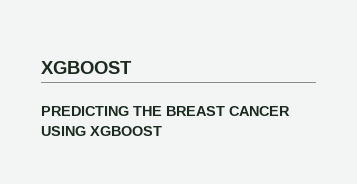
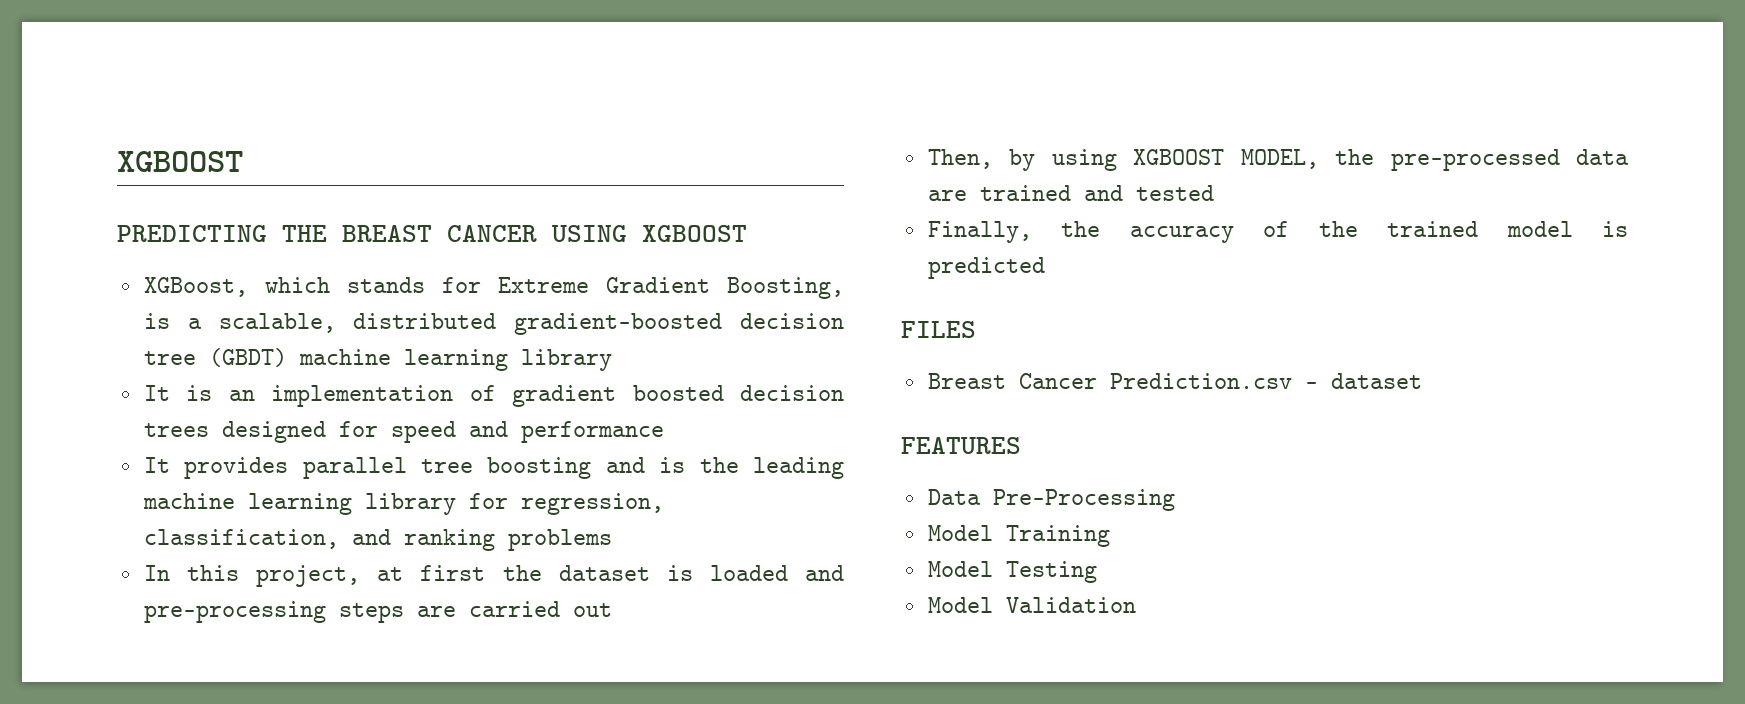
(162, 131) none -> [143,277,844,299] [143,313,844,335] [143,348,612,371] [143,385,844,407] [143,421,664,443] [143,457,845,479] [142,493,664,515] [143,529,612,551] [143,565,845,587] [143,601,612,623] [927,149,1629,171] [927,185,1214,201] [927,221,1628,243] [927,257,1045,279] [901,321,976,338] [927,373,1422,389] [901,437,1021,454] [927,489,1175,511] [927,525,1110,547] [927,561,1097,583] [927,597,1136,613] // XGBoost, which stands for Extreme Gradient Boosting, is a scalable, distributed gradient-boosted decision tree (GBDT) machine learning library // It is an implementation of gradient boosted decision trees designed for speed and performance // It provides parallel tree boosting and is the leading machine learning library for regression, classification, and ranking problems // In this project, at first the dataset is loaded and pre-processing steps are carried out // Then, by using XGBOOST MODEL, the pre-processed data are trained and tested // Finally, the accuracy of the trained model is predicted // FILES // Breast Cancer Prediction.csv - dataset // FEATURES // Data Pre-Processing // Model Training // Model Testing // Model Validation

